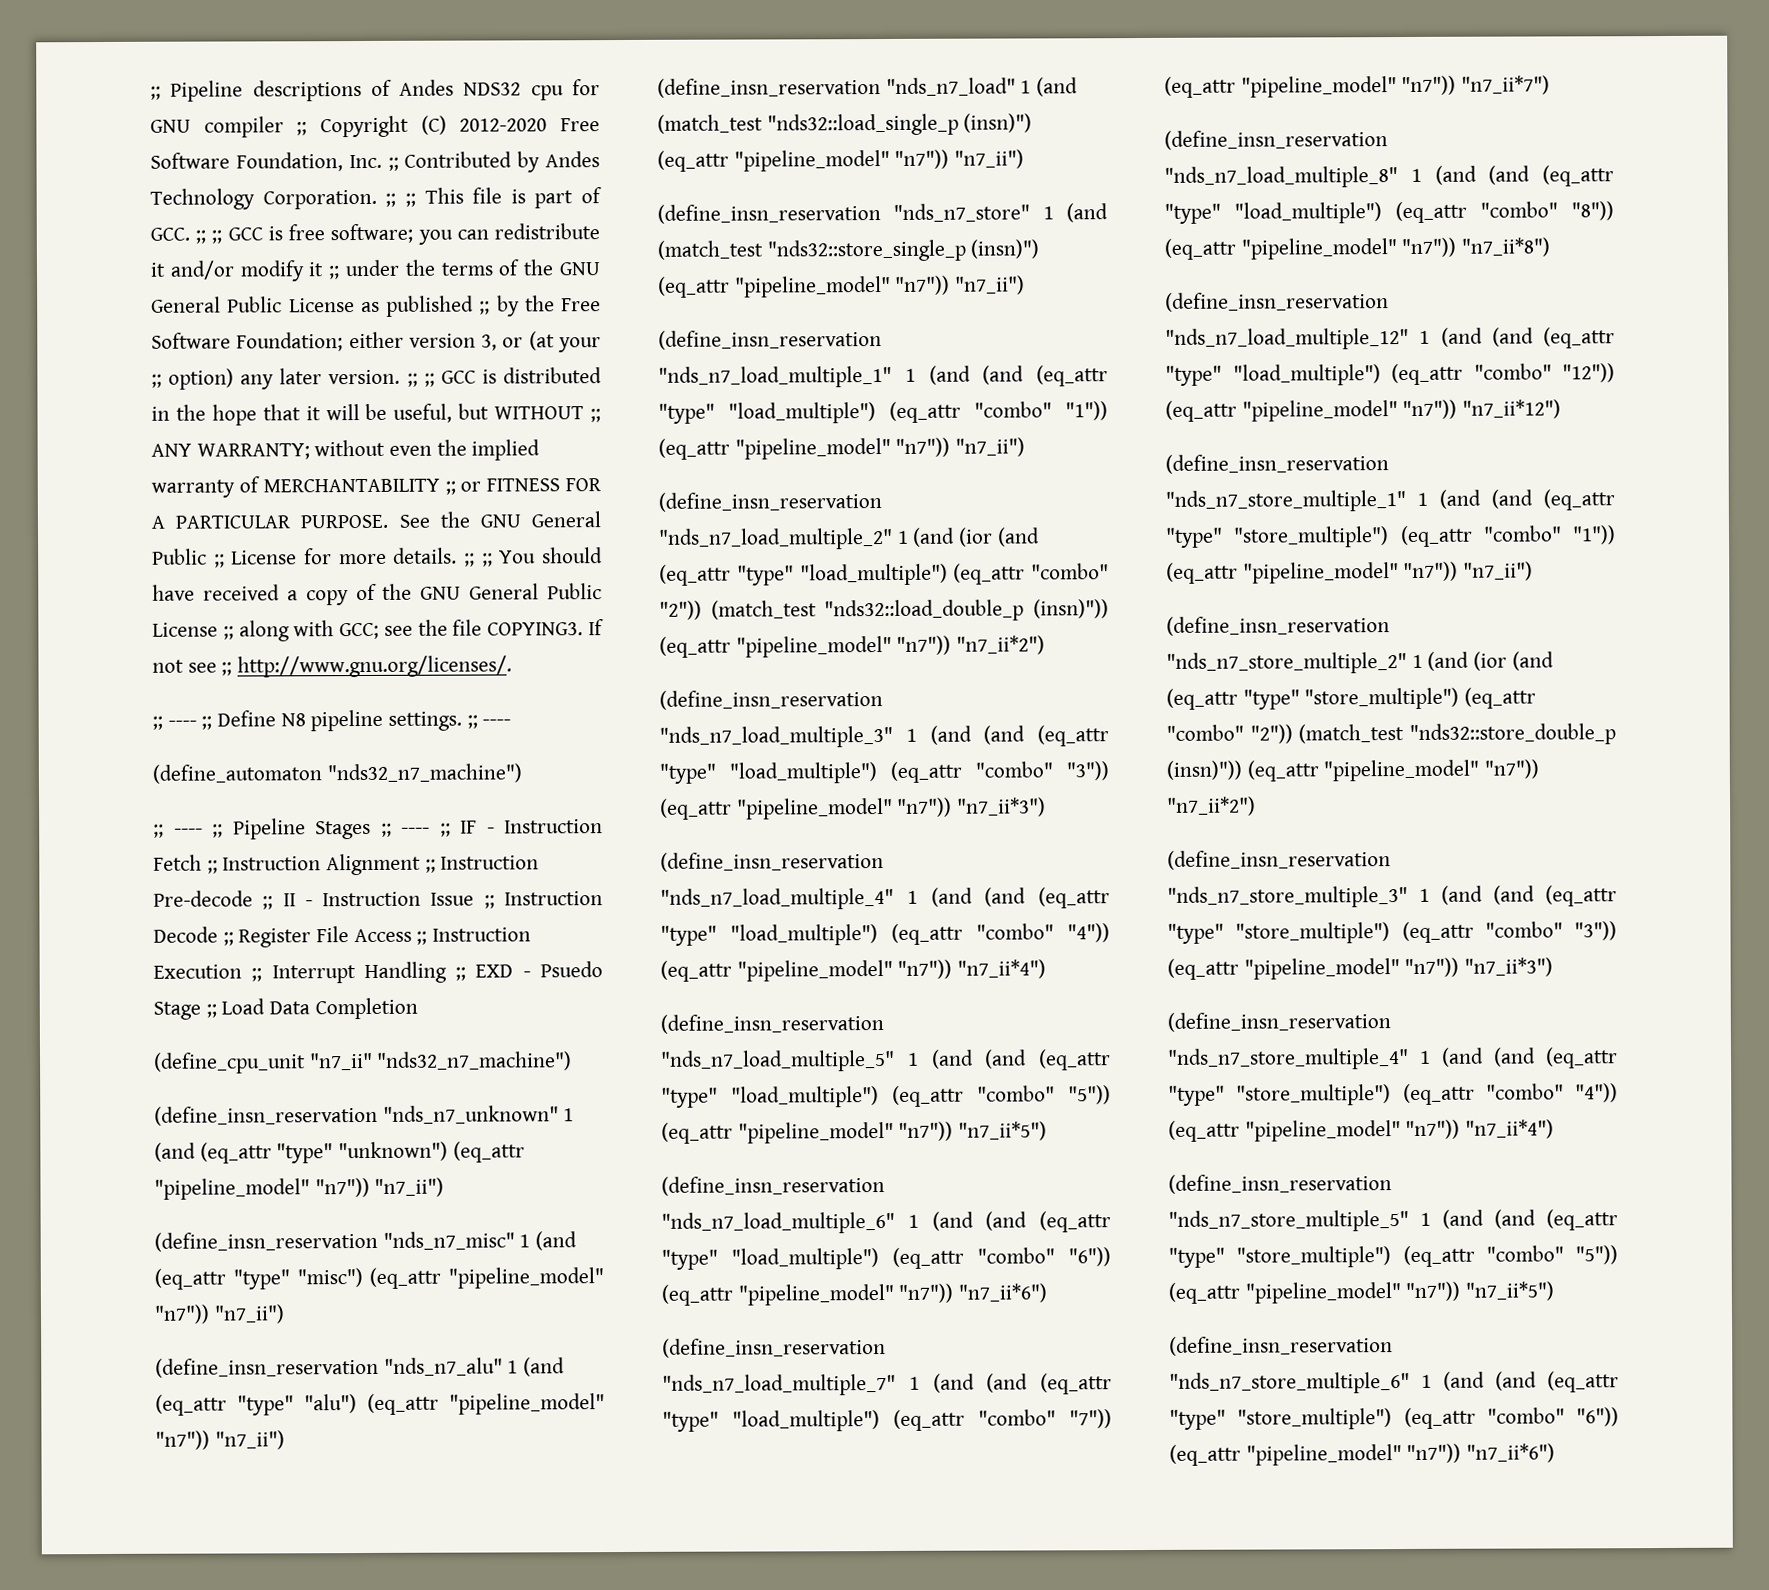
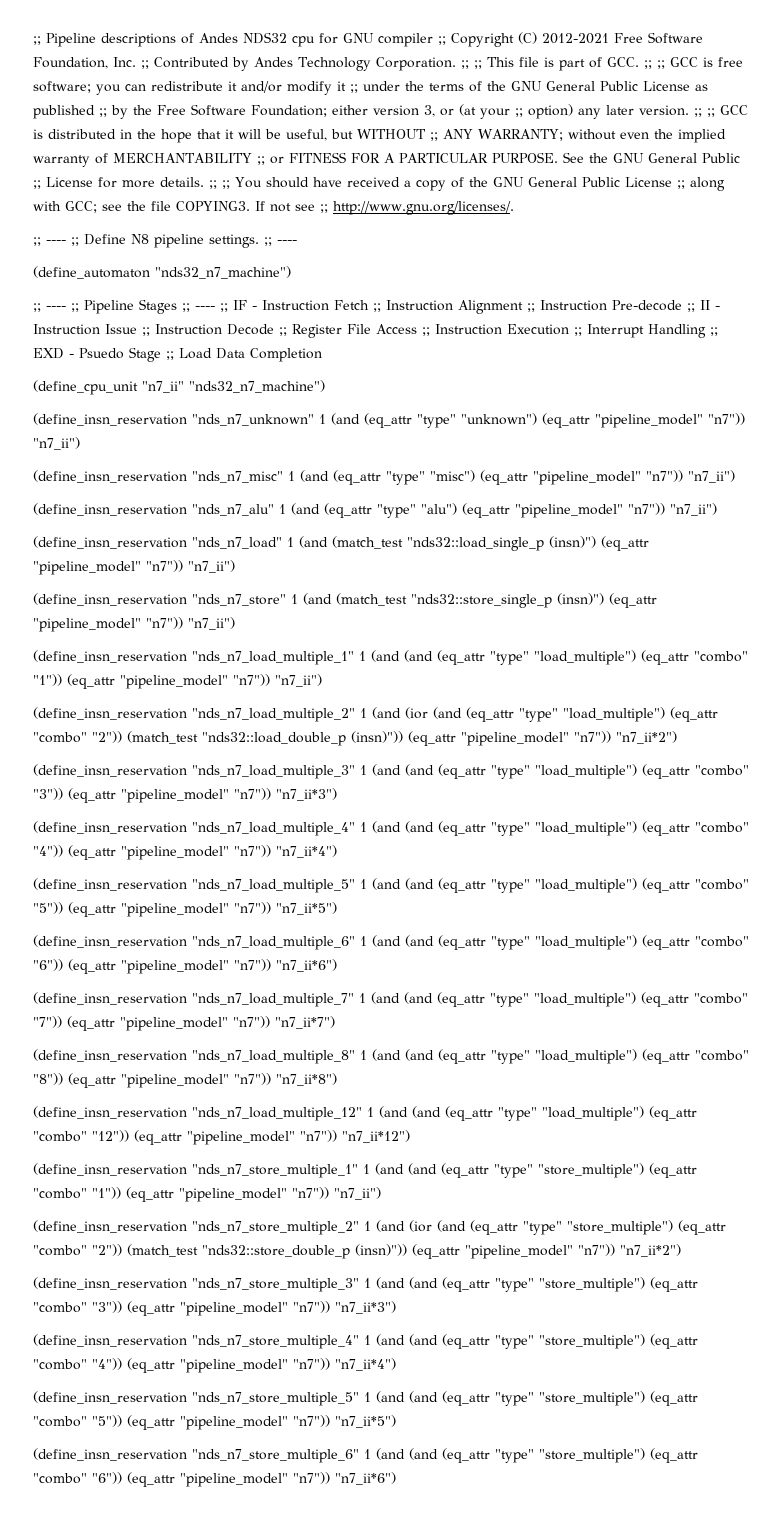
[459,118,548,132] 2012-2020 -> [542,33,609,44] 2012-2021

